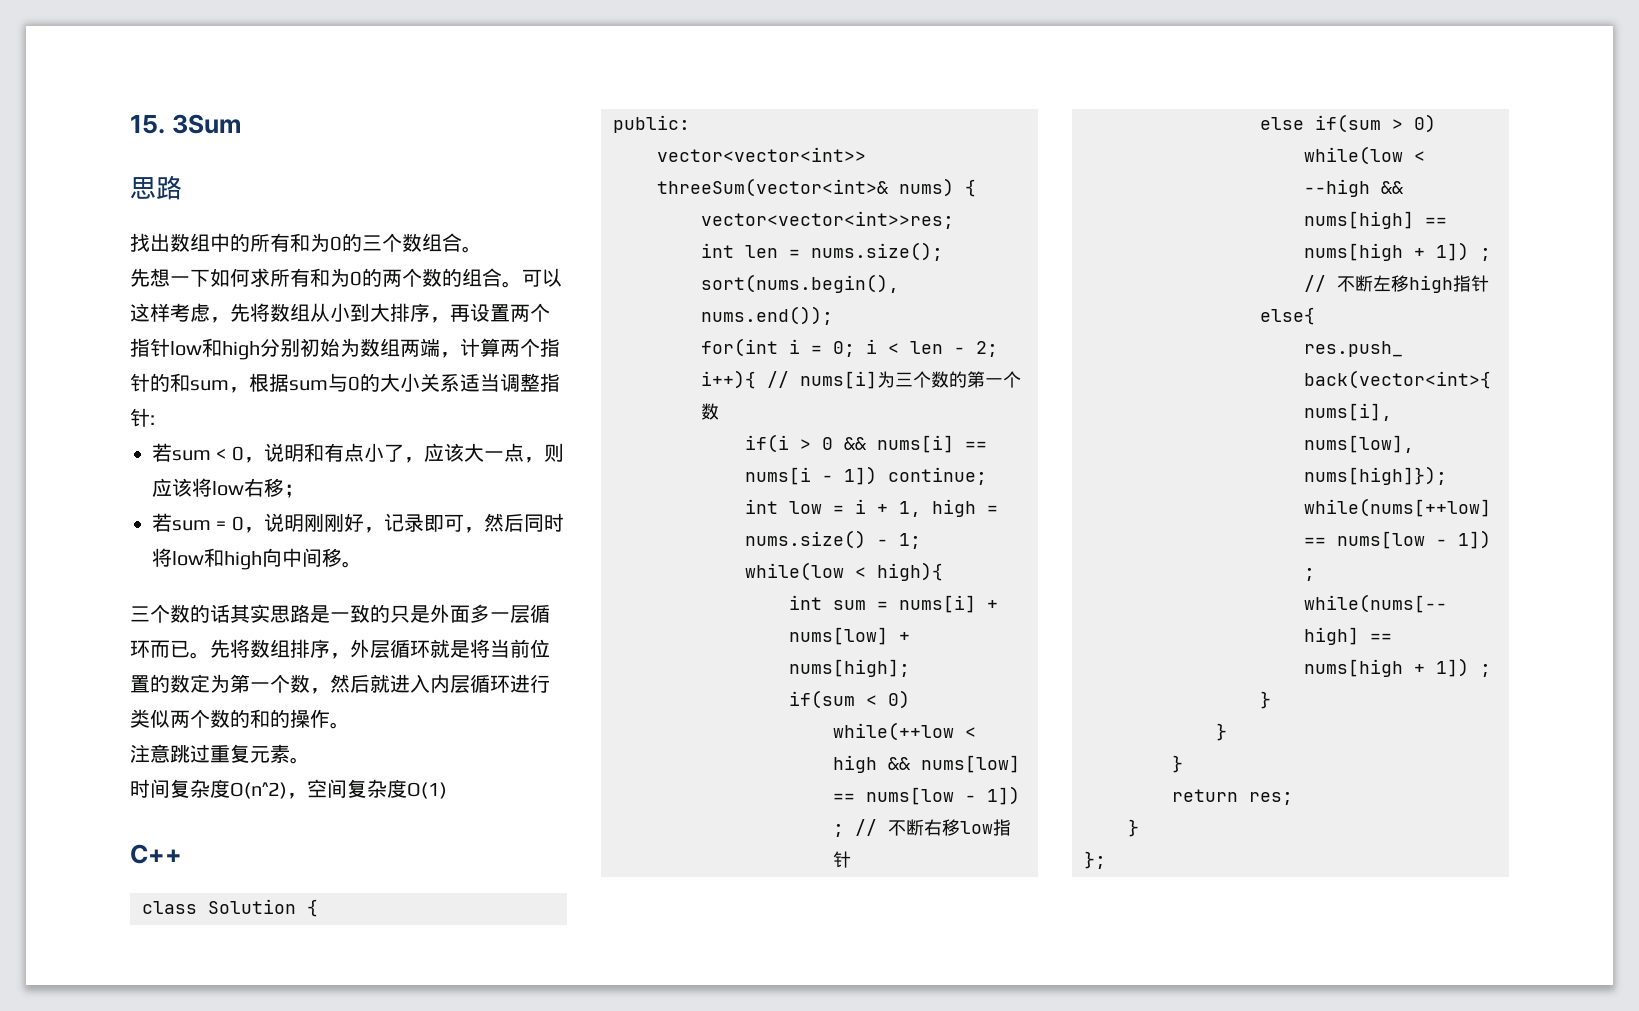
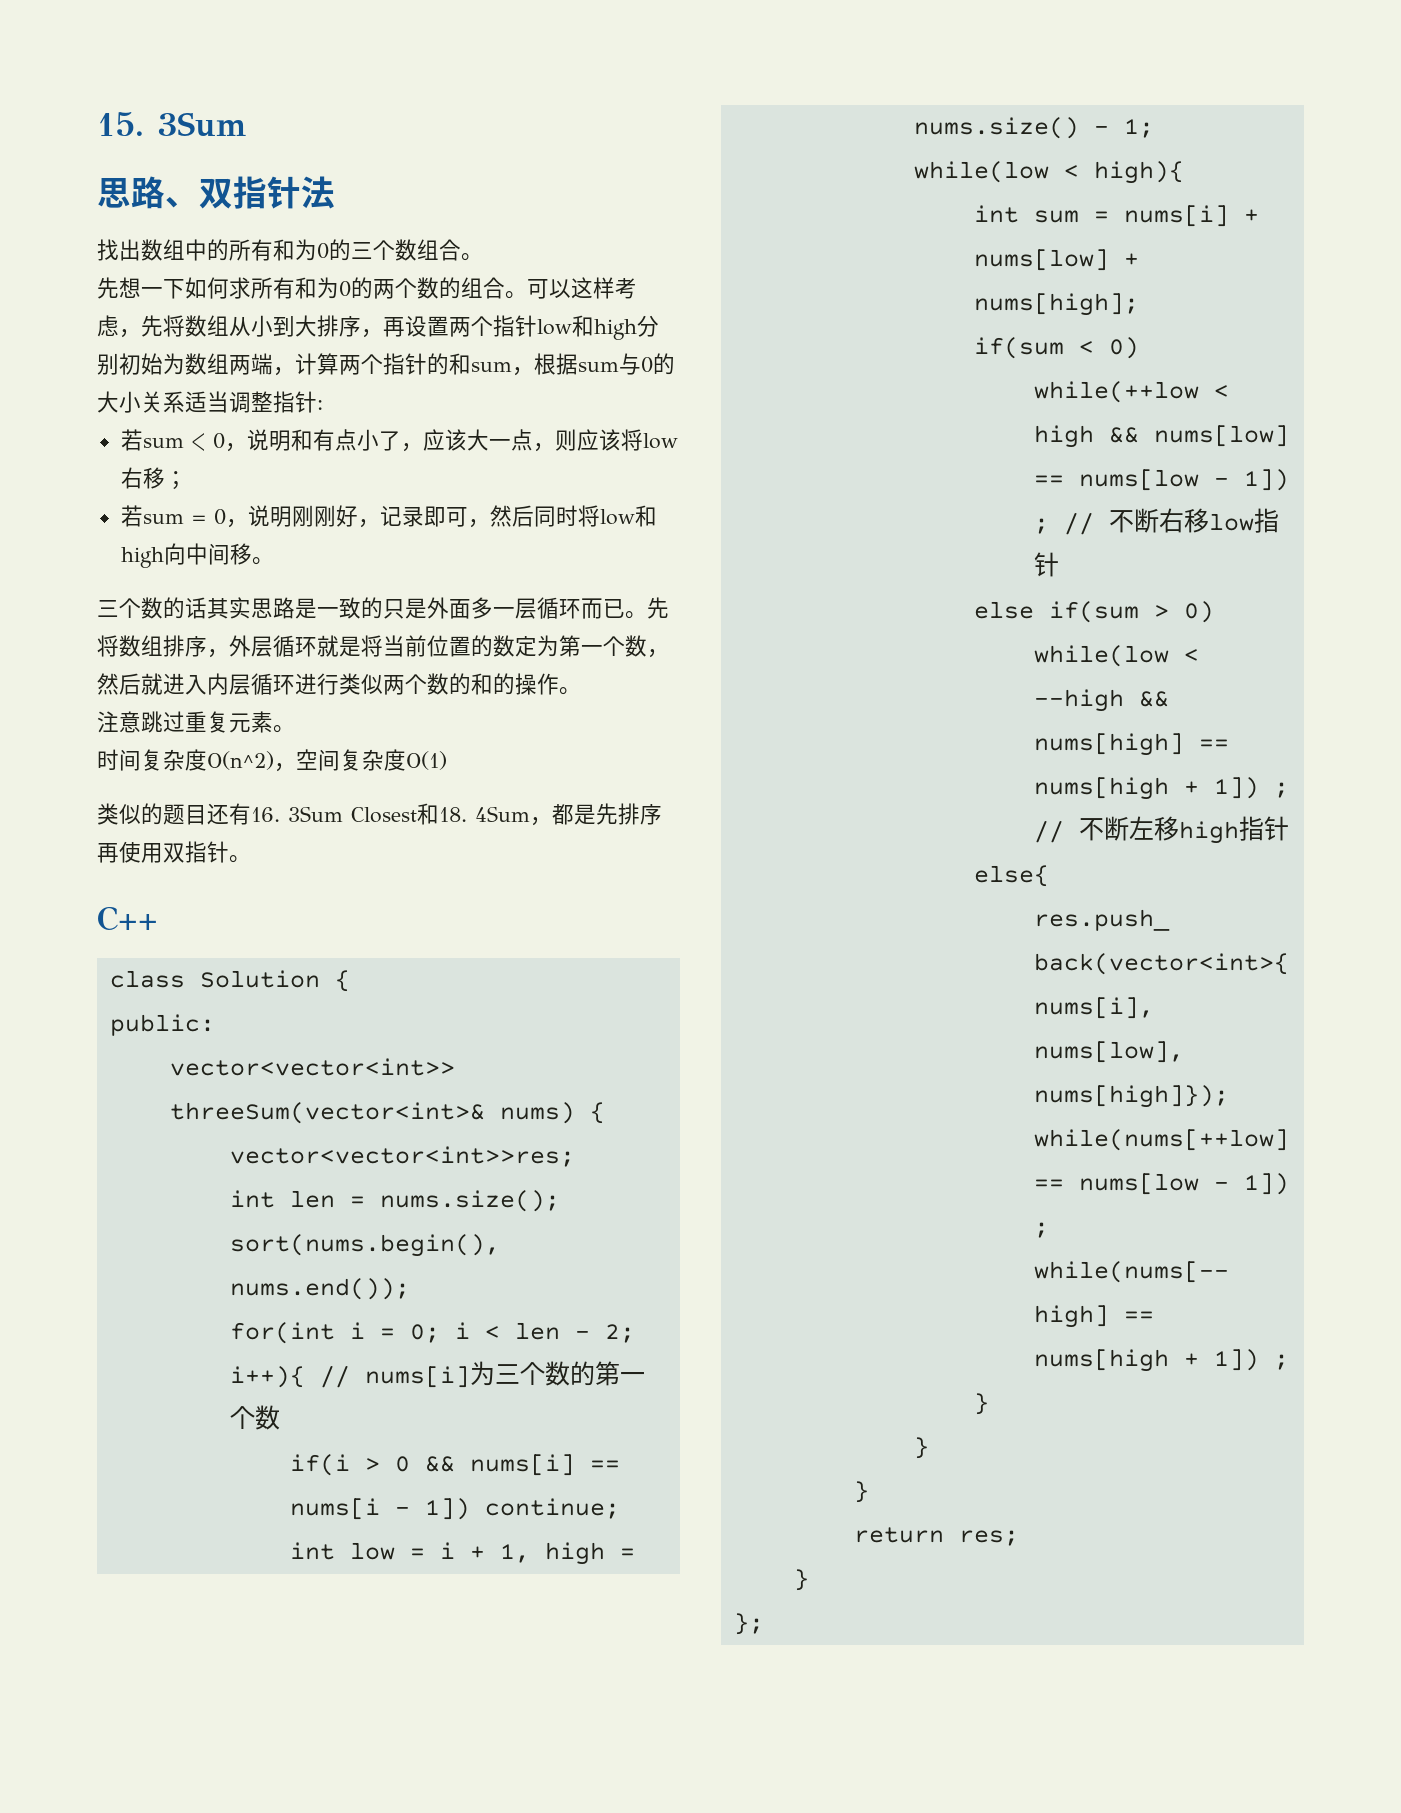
(182, 187) none -> [165,176,335,209] 、双指针法
(447, 790) none -> [97,803,662,826] [97,841,251,863] // 类似的题目还有16. 3Sum Closest和18. 4Sum，都是先排序再使用双指针。

